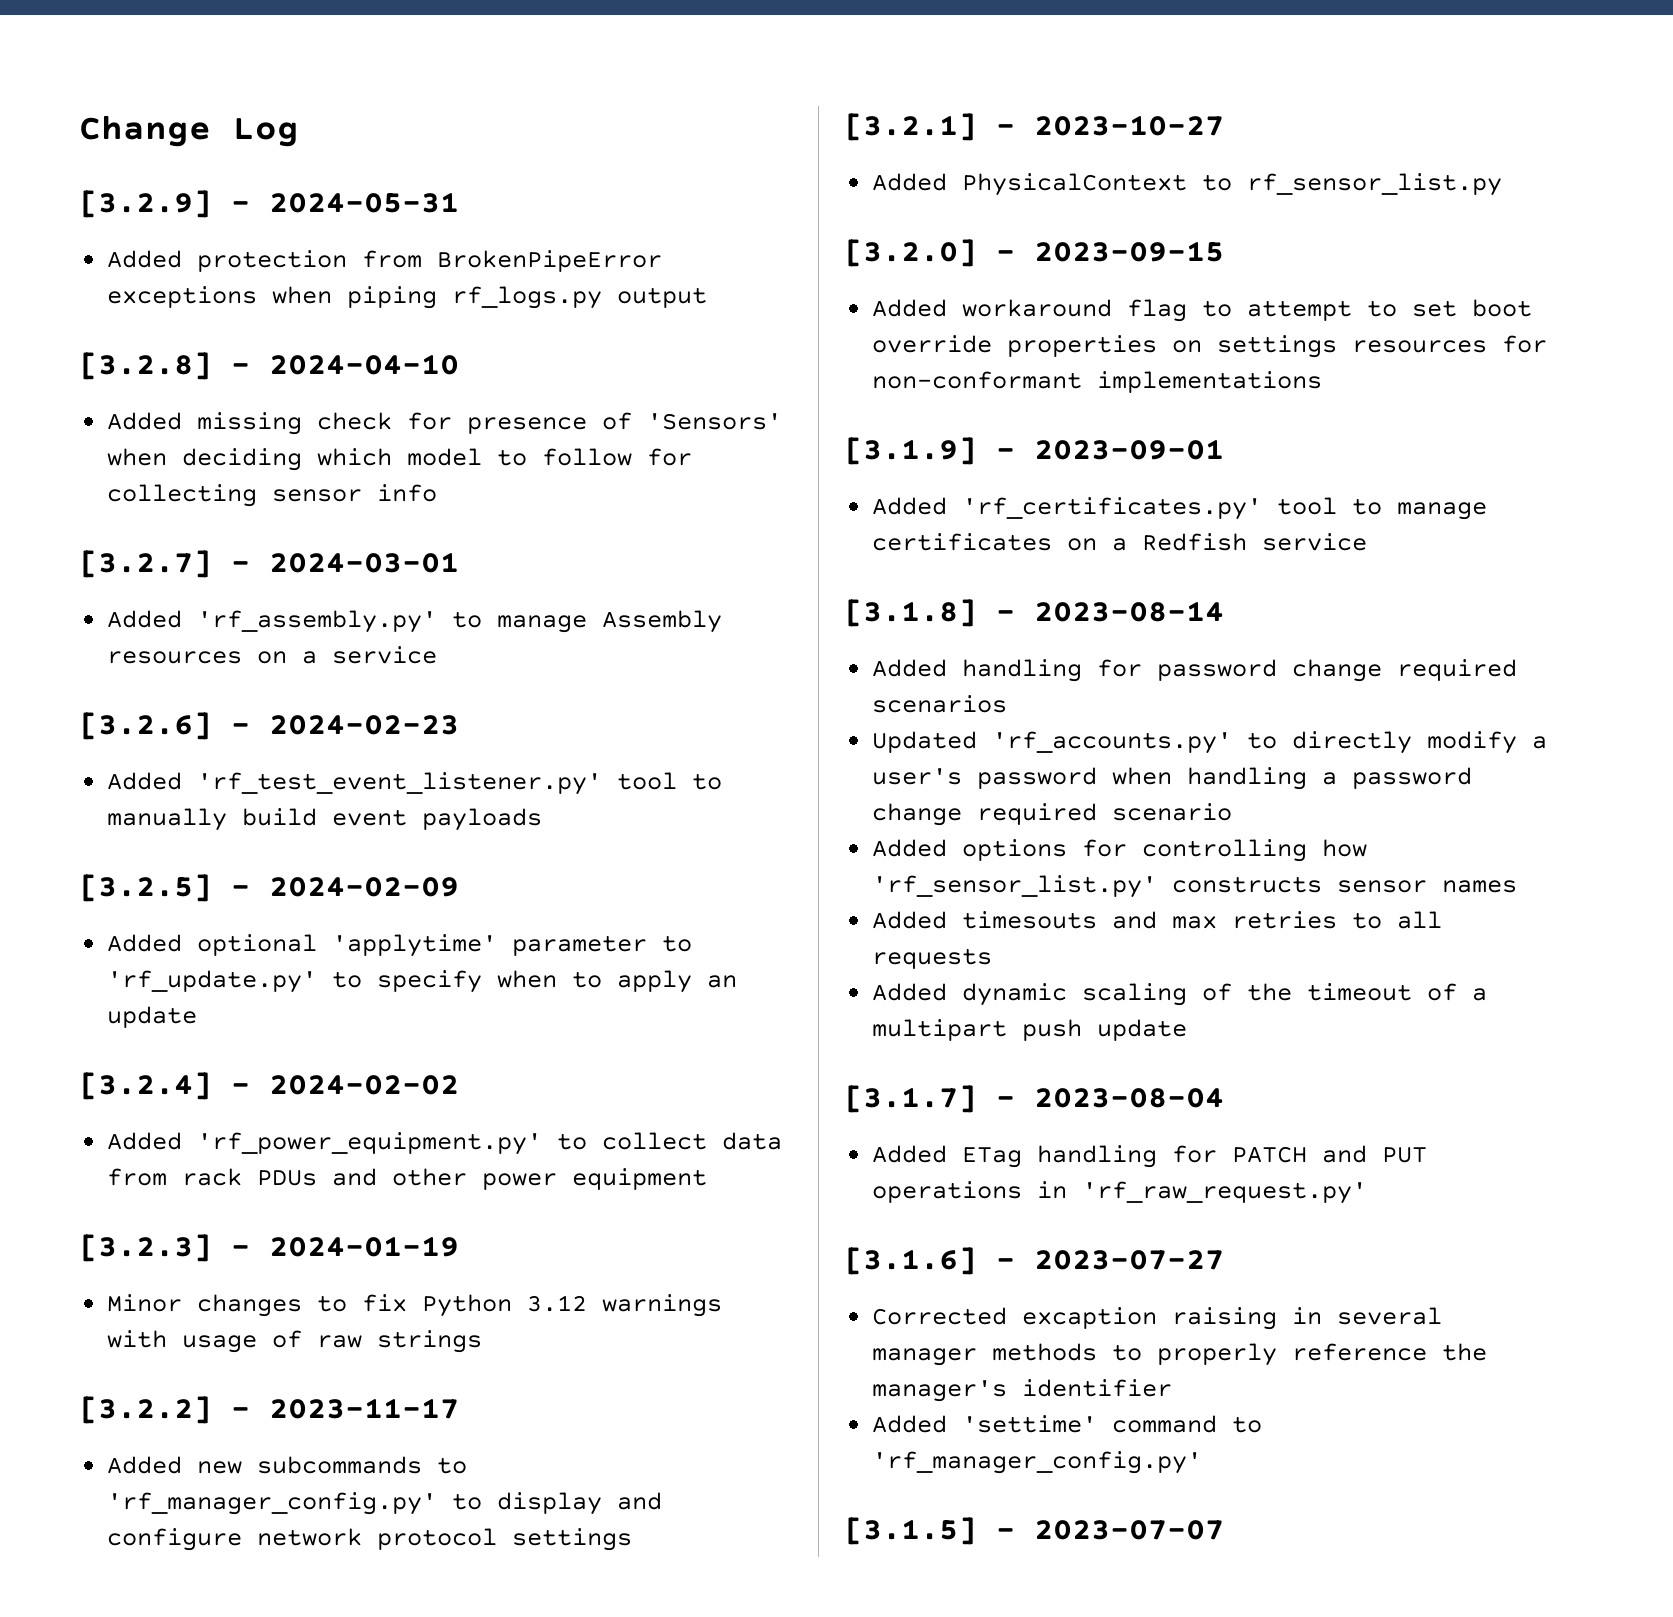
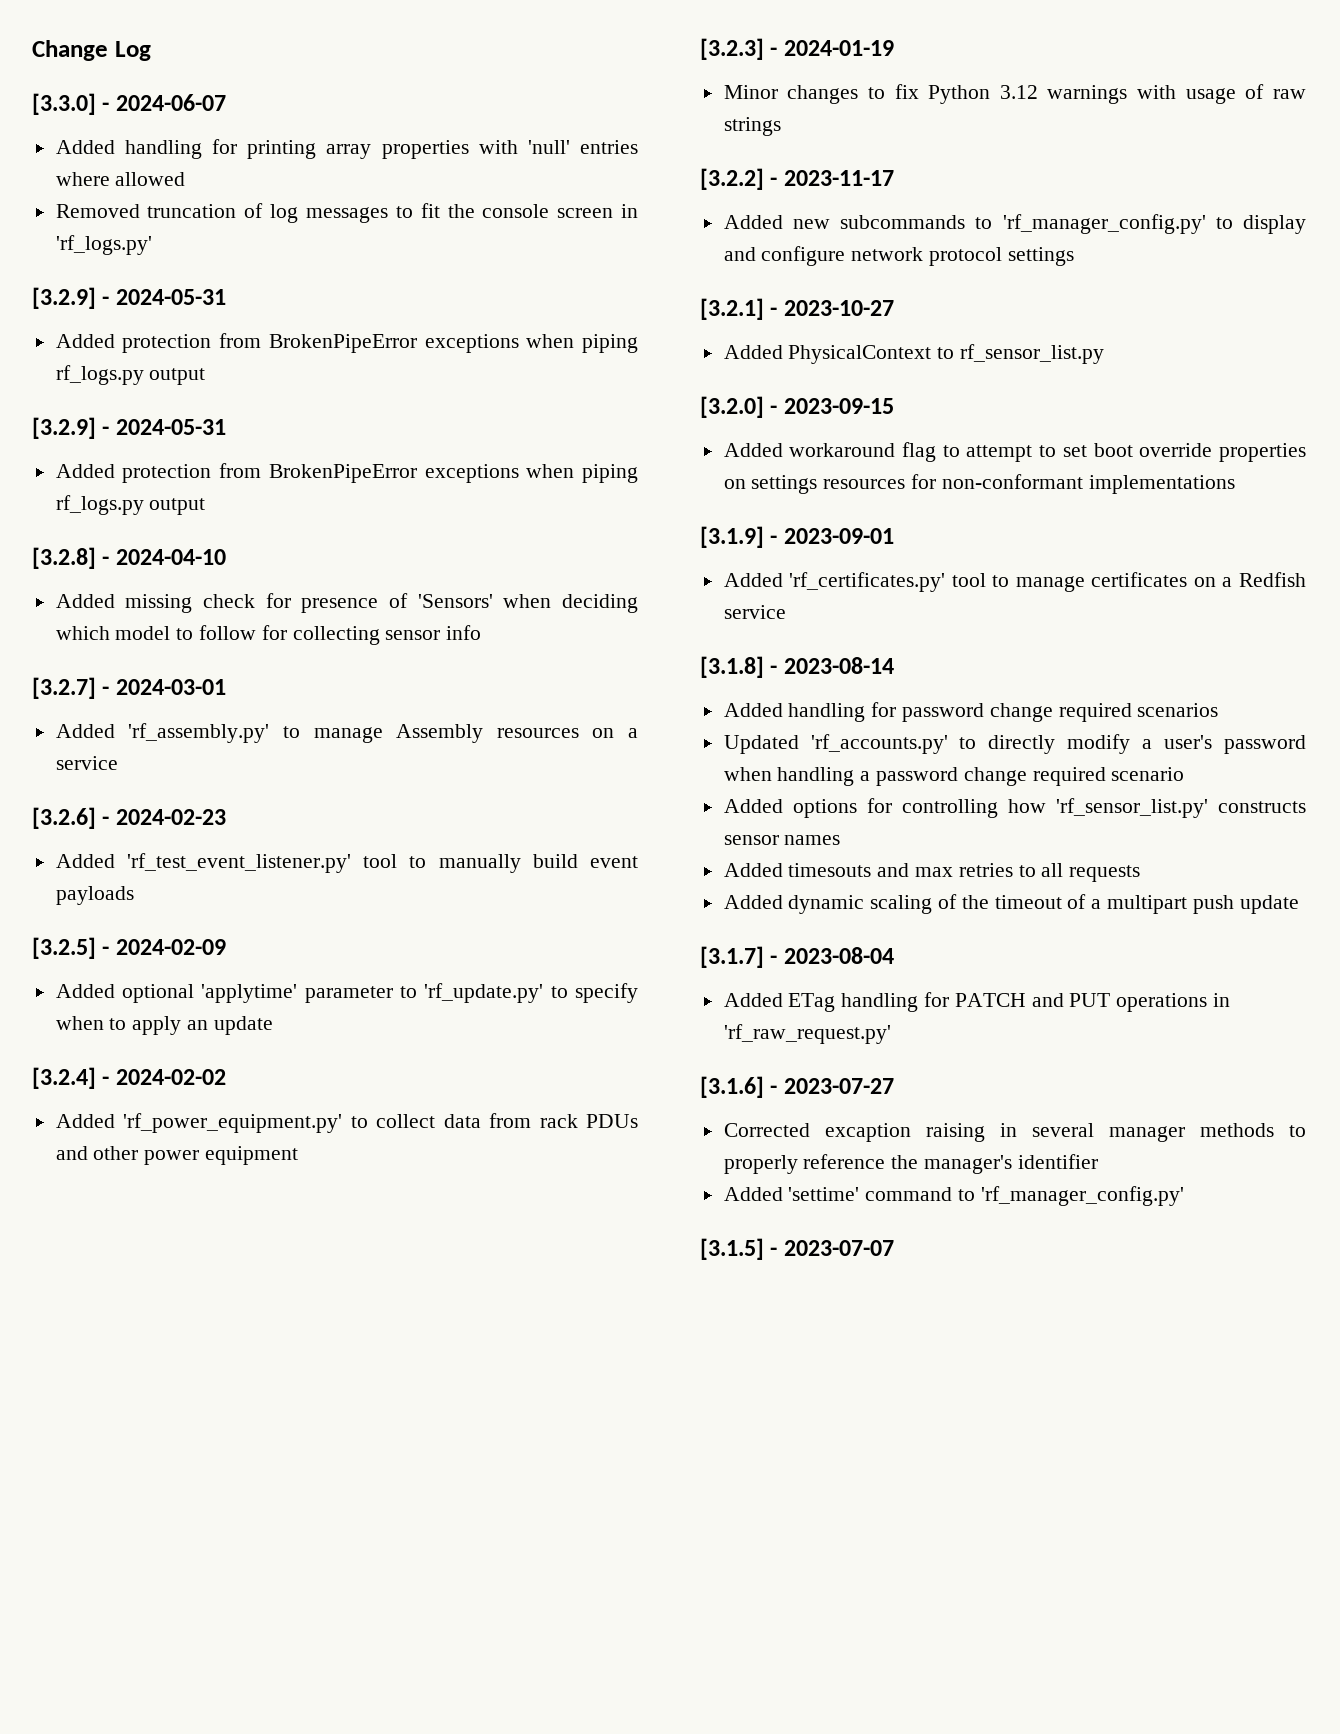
(299, 132) none -> [32,93,226,115] [55,139,638,159] [55,172,186,186] [55,203,638,223] [55,235,152,255] [32,287,226,309] [55,333,639,353] [55,365,206,385] // [3.3.0] - 2024-06-07 // Added handling for printing array properties with 'null' entries where allowed // Removed truncation of log messages to fit the console screen in 'rf_logs.py' // [3.2.9] - 2024-05-31 // Added protection from BrokenPipeError exceptions when piping rf_logs.py output

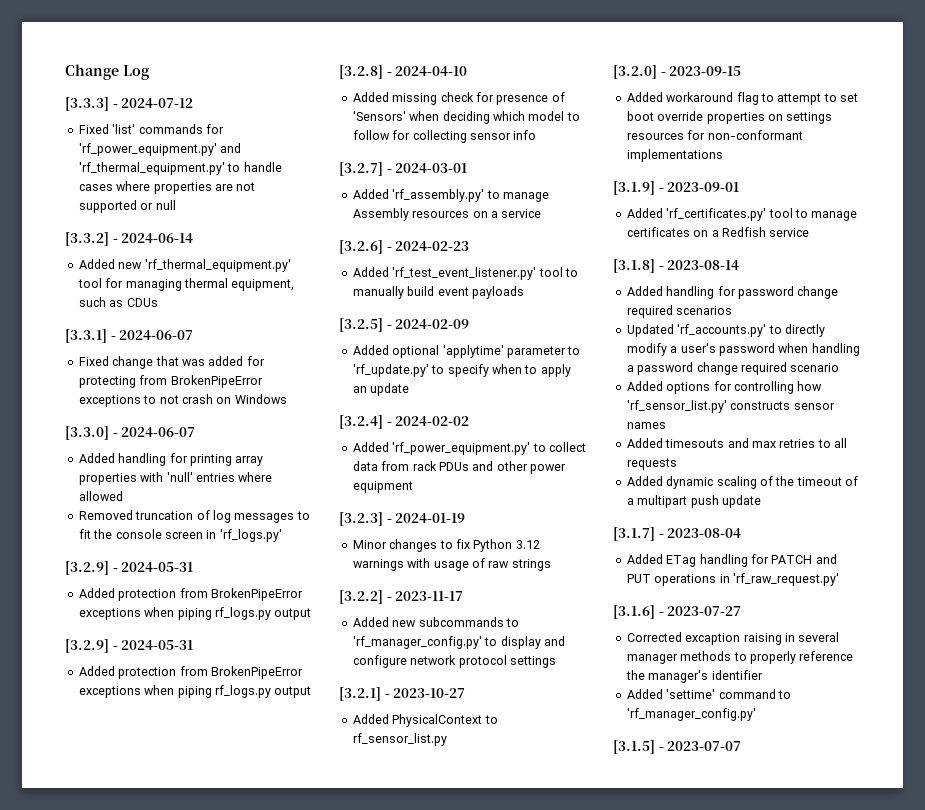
(151, 51) none -> [65,97,194,111] [78,124,224,134] [78,143,242,156] [78,162,282,175] [78,181,256,194] [78,200,176,213] [65,232,194,246] [78,259,291,272] [77,278,295,291] [78,297,158,307] [65,329,194,343] [78,356,265,369] [78,375,263,388] [78,394,287,407] // [3.3.3] - 2024-07-12 // Fixed 'list' commands for 'rf_power_equipment.py' and 'rf_thermal_equipment.py' to handle cases where properties are not supported or null // [3.3.2] - 2024-06-14 // Added new 'rf_thermal_equipment.py' tool for managing thermal equipment, such as CDUs // [3.3.1] - 2024-06-07 // Fixed change that was added for protecting from BrokenPipeError exceptions to not crash on Windows

